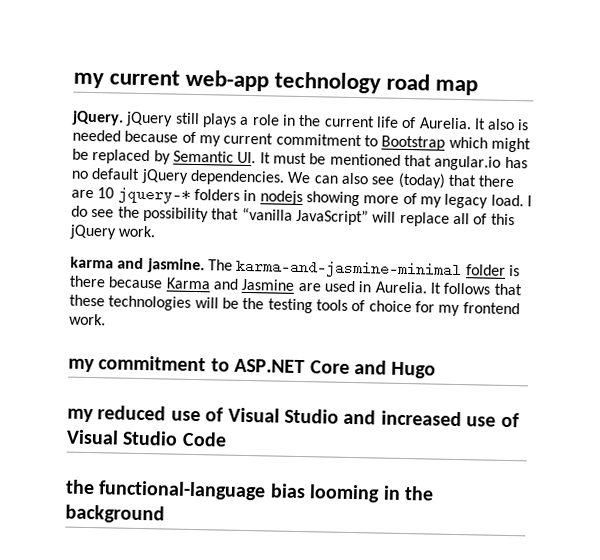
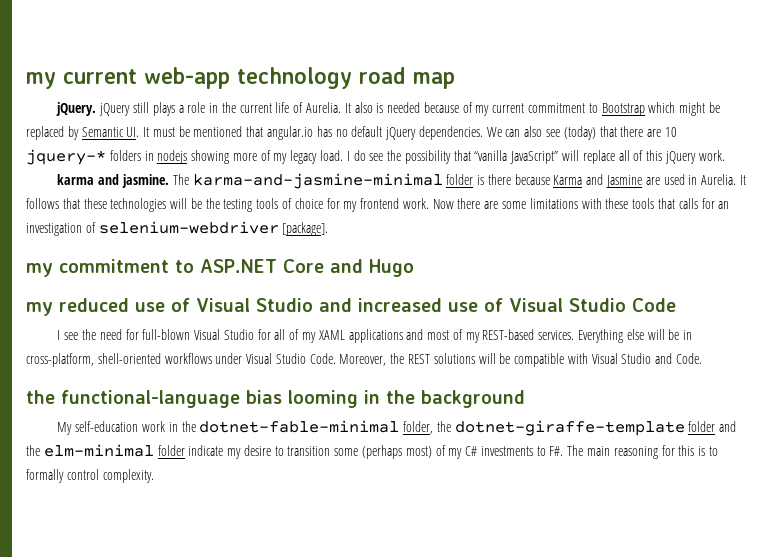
(106, 319) none -> [432,198,730,209] [26,221,329,236] Now there are some limitations with these tools that calls for an investigation of selenium-webdriver [package].
(227, 439) none -> [57,329,693,343] [26,353,703,367] // I see the need for full-blown Visual Studio for all of my XAML applications and most of my REST-based services. Everything else will be in cross-platform, shell-oriented workflows under Visual Studio Code. Moreover, the REST solutions will be compatible with Visual Studio and Code.
(165, 514) none -> [57,420,737,436] [26,444,718,459] [26,469,154,483] // My self-education work in the dotnet-fable-minimal folder, the dotnet-giraffe-template folder and the elm-minimal folder indicate my desire to transition some (perhaps most) of my C# investments to F#. The main reasoning for this is to formally control complexity.

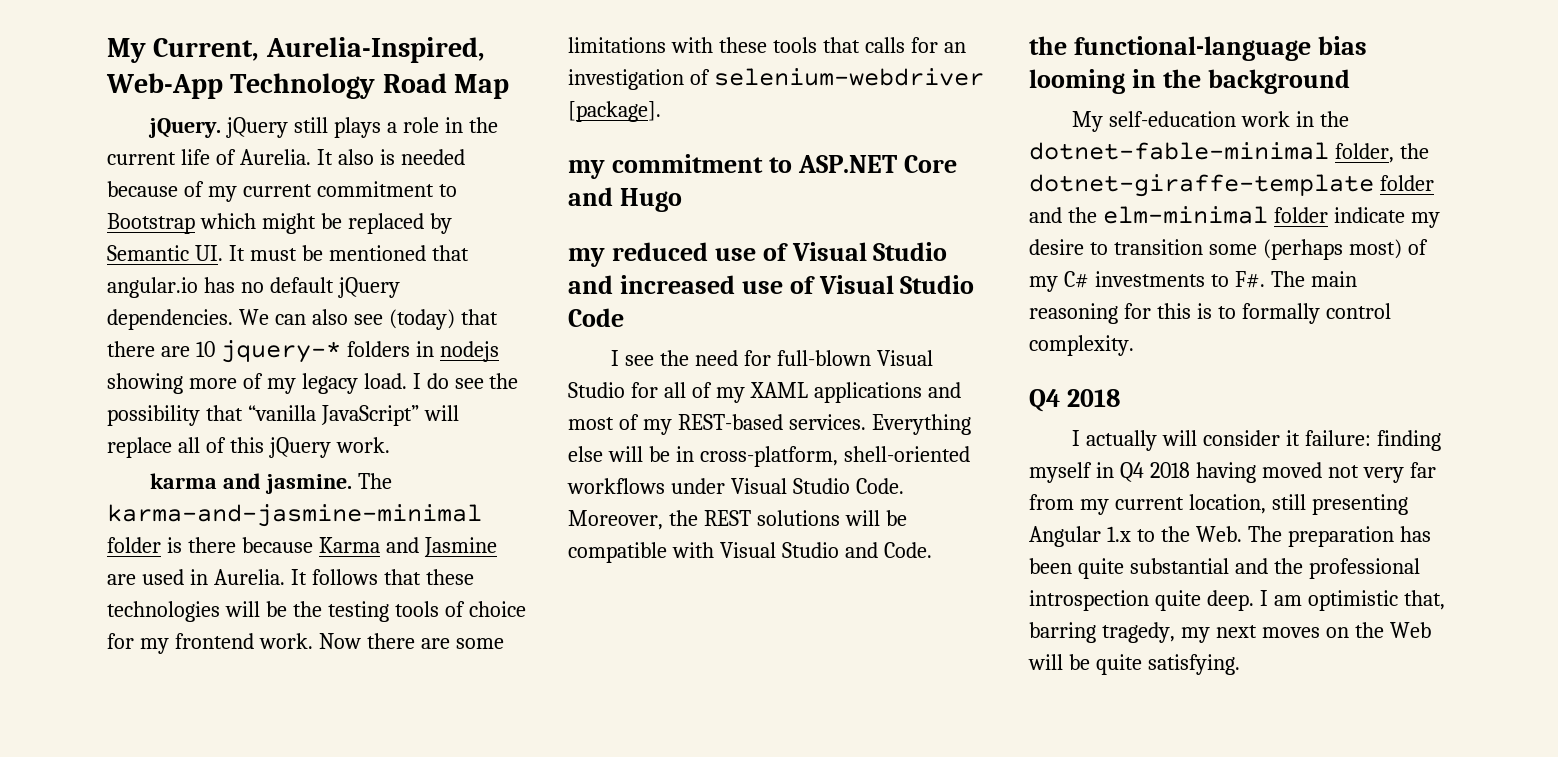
[26,67,455,89] my current web-app technology road map -> [107,37,485,63] [106,73,510,99] My Current, Aurelia-Inspired, Web-App Technology Road Map
(154, 476) none -> [1029,389,1120,412] [1072,430,1441,451] [1029,462,1436,483] [1029,494,1408,515] [1029,526,1431,547] [1029,558,1420,579] [1029,590,1445,611] [1029,622,1431,643] [1028,654,1240,675] // Q4 2018 // I actually will consider it failure: finding myself in Q4 2018 having moved not very far from my current location, still presenting Angular 1.x to the Web. The preparation has been quite substantial and the professional introspection quite deep. I am optimistic that, barring tragedy, my next moves on the Web will be quite satisfying.

